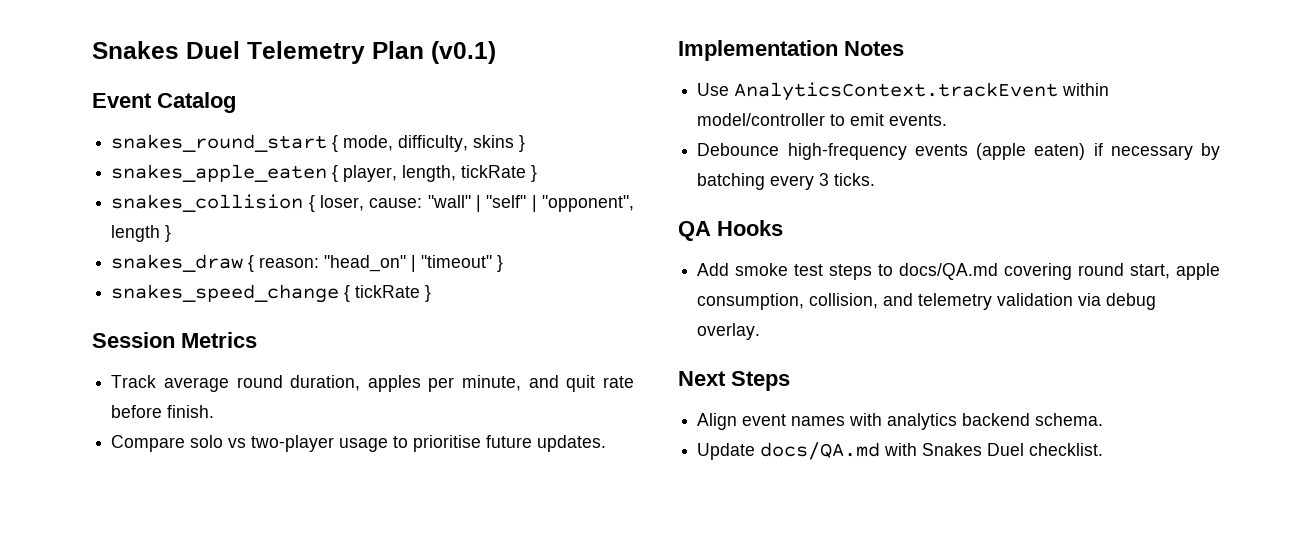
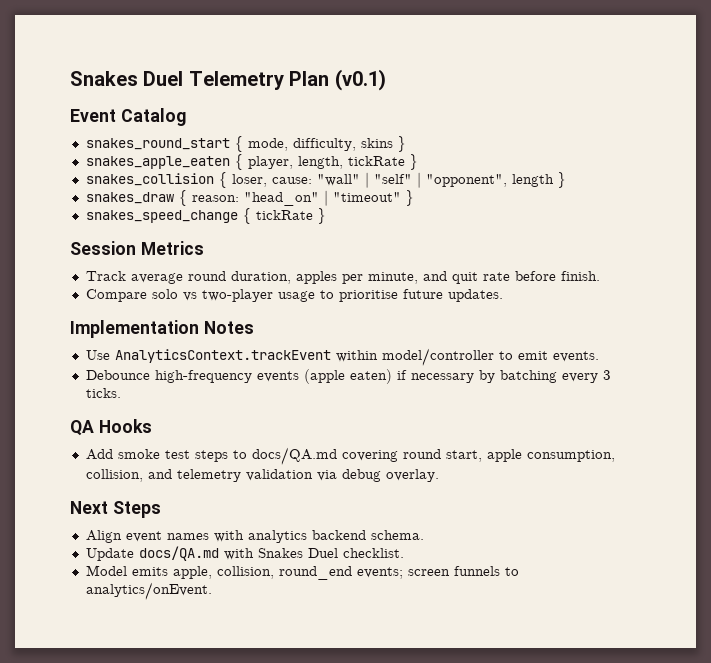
(1104, 449) none -> [85,565,519,580] [85,582,212,600] // Model emits apple, collision, round_end events; screen funnels to analytics/onEvent.

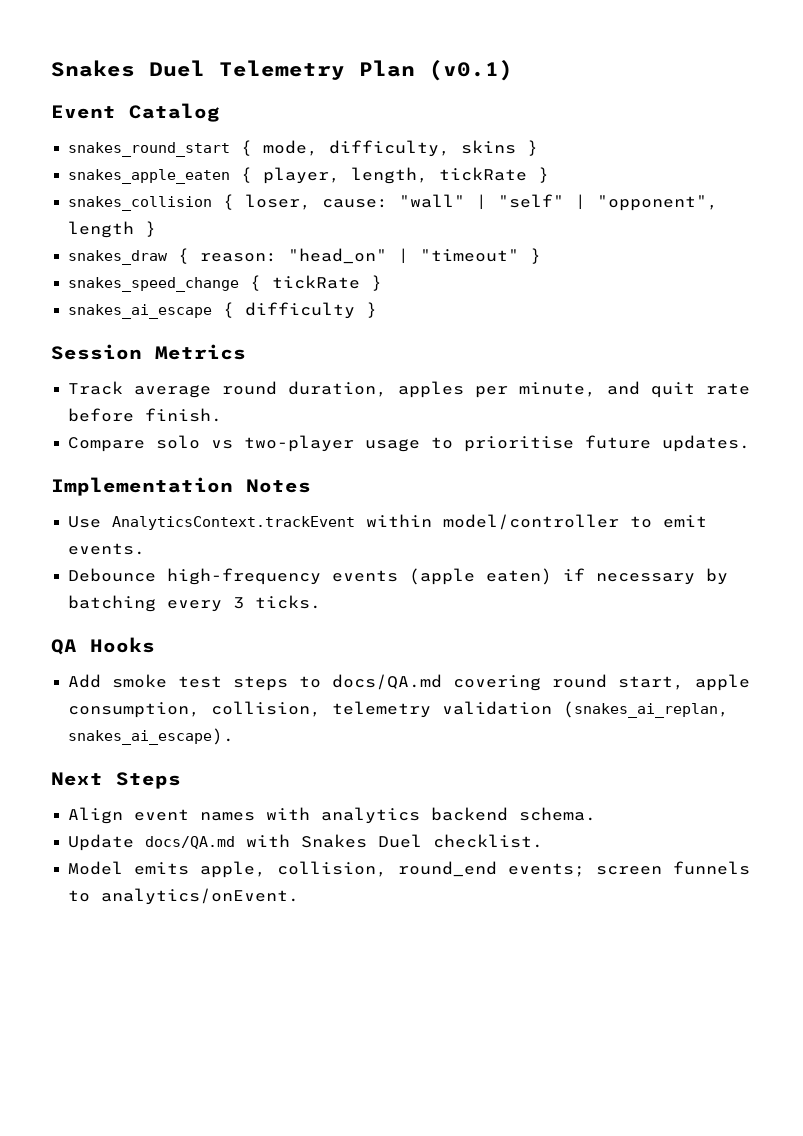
(326, 216) none -> [68,302,378,319] // snakes_ai_escape { difficulty }
[147,469,172,479] and -> (322, 709) none
[316,469,439,482] via debug overlay. -> [563,701,730,718] [68,728,235,745] (snakes_ai_replan, snakes_ai_escape).

